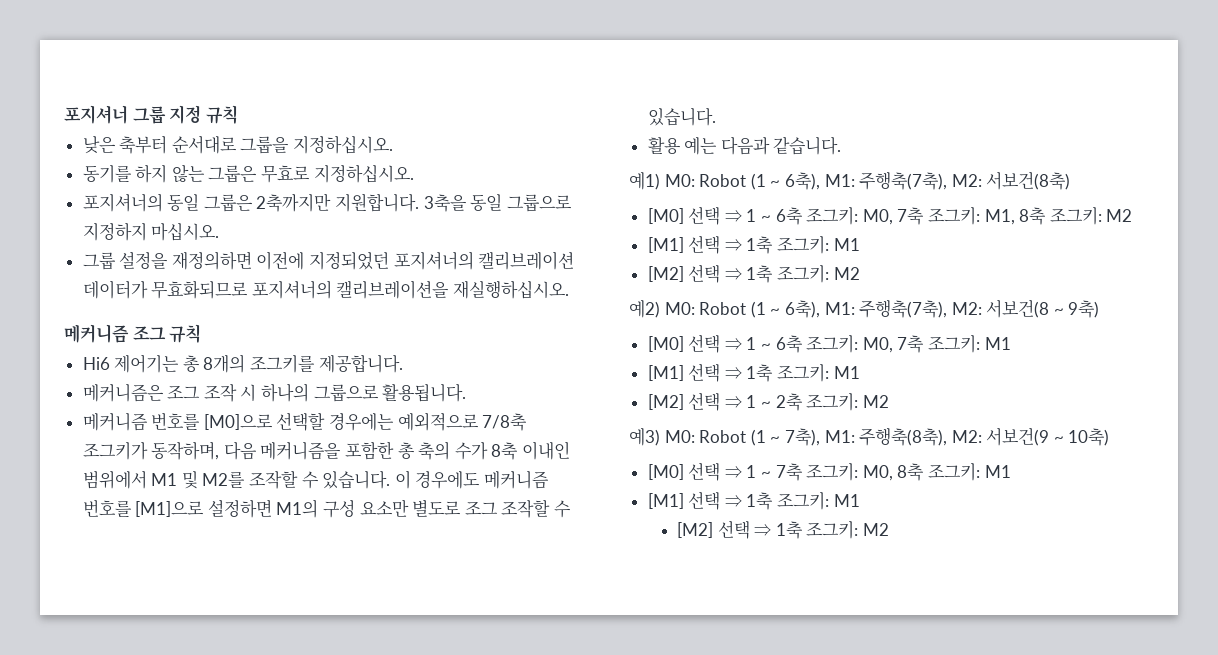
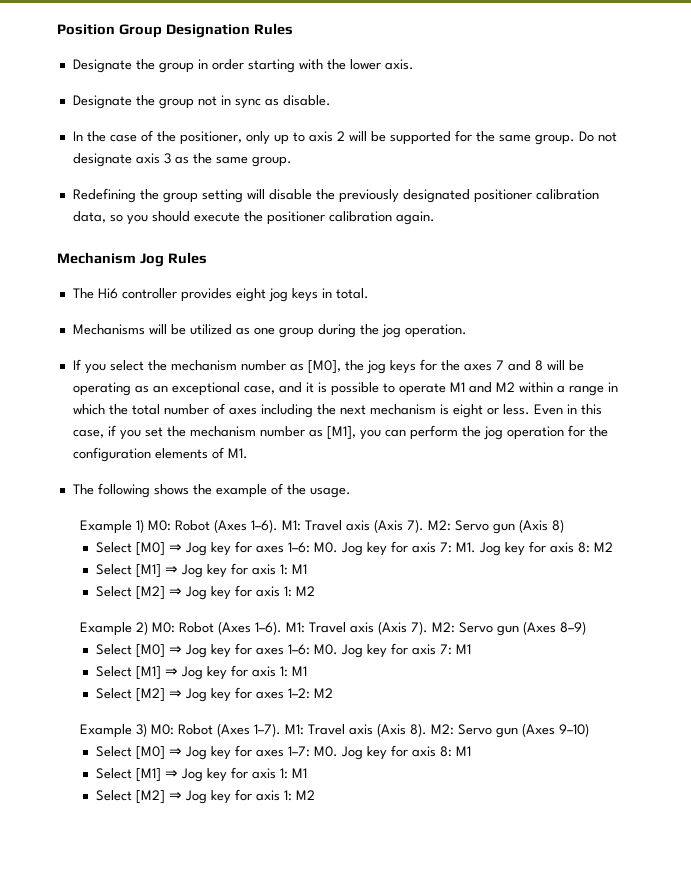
[64,105,238,124] [82,135,394,154] [82,164,414,183] [82,193,572,212] [82,223,220,241] [82,251,575,270] [82,280,570,299] [64,324,202,343] [82,354,403,373] [82,383,467,402] [82,412,528,431] [82,441,571,460] [82,470,550,489] [82,499,572,518] [647,108,716,126] [647,136,842,155] [629,171,1071,190] [647,206,1133,225] [647,235,860,254] [647,264,860,283] [629,299,1100,318] [647,334,1011,353] [647,363,860,382] [647,392,889,411] [629,427,1110,446] [647,462,1011,481] [647,491,860,510] [676,520,859,539] 포지셔너 그룹 지정 규칙 // 낮은 축부터 순서대로 그룹을 지정하십시오. // 동기를 하지 않는 그룹은 무효로 지정하십시오. // 포지셔너의 동일 그룹은 2축까지만 지원합니다. 3축을 동일 그룹으로 지정하지 마십시오. // 그룹 설정을 재정의하면 이전에 지정되었던 포지셔너의 캘리브레이션 데이터가 무효화되므로 포지셔너의 캘리브레이션을 재실행하십시오. // 메커니즘 조그 규칙 // Hi6 제어기는 총 8개의 조그키를 제공합니다. // 메커니즘은 조그 조작 시 하나의 그룹으로 활용됩니다. // 메커니즘 번호를 [M0]으로 선택할 경우에는 예외적으로 7/8축 조그키가 동작하며, 다음 메커니즘을 포함한 총 축의 수가 8축 이내인 범위에서 M1 및 M2를 조작할 수 있습니다. 이 경우에도 메커니즘 번호를 [M1]으로 설정하면 M1의 구성 요소만 별도로 조그 조작할 수 있습니다. // 활용 예는 다음과 같습니다. // 예1) M0: Robot (1 ~ 6축), M1: 주행축(7축), M2: 서보건(8축) // [M0] 선택 ⇒ 1 ~ 6축 조그키: M0, 7축 조그키: M1, 8축 조그키: M2 // [M1] 선택 ⇒ 1축 조그키: M1 // [M2] 선택 ⇒ 1축 조그키: M2 // 예2) M0: Robot (1 ~ 6축), M1: 주행축(7축), M2: 서보건(8 ~ 9축) // [M0] 선택 ⇒ 1 ~ 6축 조그키: M0, 7축 조그키: M1 // [M1] 선택 ⇒ 1축 조그키: M1 // [M2] 선택 ⇒ 1 ~ 2축 조그키: M2 // 예3) M0: Robot (1 ~ 7축), M1: 주행축(8축), M2: 서보건(9 ~ 10축) // [M0] 선택 ⇒ 1 ~ 7축 조그키: M0, 8축 조그키: M1 // [M1] 선택 ⇒ 1축 조그키: M1 // [M2] 선택 ⇒ 1축 조그키: -> [57,23,293,38] [72,59,414,73] [72,95,331,109] [72,130,617,145] [72,153,292,167] [72,188,599,203] [72,211,435,225] [57,252,207,267] [72,288,369,302] [72,324,467,338] [72,359,584,374] [72,382,618,396] [72,403,602,418] [72,425,608,440] [72,447,248,462] [72,483,351,498] [79,519,564,534] [95,541,613,556] [95,563,307,578] [95,585,315,600] [79,621,586,636] [95,643,471,658] [95,665,307,680] [95,687,333,702] [79,723,589,738] [95,745,471,760] [95,767,307,782] [95,789,292,804] Position Group Designation Rules // Designate the group in order starting with the lower axis. // Designate the group not in sync as disable. // In the case of the positioner, only up to axis 2 will be supported for the same group. Do not designate axis 3 as the same group. // Redefining the group setting will disable the previously designated positioner calibration data, so you should execute the positioner calibration again. // Mechanism Jog Rules // The Hi6 controller provides eight jog keys in total. // Mechanisms will be utilized as one group during the jog operation. // If you select the mechanism number as [M0], the jog keys for the axes 7 and 8 will be operating as an exceptional case, and it is possible to operate M1 and M2 within a range in which the total number of axes including the next mechanism is eight or less. Even in this case, if you set the mechanism number as [M1], you can perform the jog operation for the configuration elements of M1. // The following shows the example of the usage. // Example 1) M0: Robot (Axes 1–6). M1: Travel axis (Axis 7). M2: Servo gun (Axis 8) // Select [M0] ⇒ Jog key for axes 1–6: M0. Jog key for axis 7: M1. Jog key for axis 8: M2 // Select [M1] ⇒ Jog key for axis 1: M1 // Select [M2] ⇒ Jog key for axis 1: M2 // Example 2) M0: Robot (Axes 1–6). M1: Travel axis (Axis 7). M2: Servo gun (Axes 8–9) // Select [M0] ⇒ Jog key for axes 1–6: M0. Jog key for axis 7: M1 // Select [M1] ⇒ Jog key for axis 1: M1 // Select [M2] ⇒ Jog key for axes 1–2: M2 // Example 3) M0: Robot (Axes 1–7). M1: Travel axis (Axis 8). M2: Servo gun (Axes 9–10) // Select [M0] ⇒ Jog key for axes 1–7: M0. Jog key for axis 8: M1 // Select [M1] ⇒ Jog key for axis 1: M1 // Select [M2] ⇒ Jog key for axis 1:

